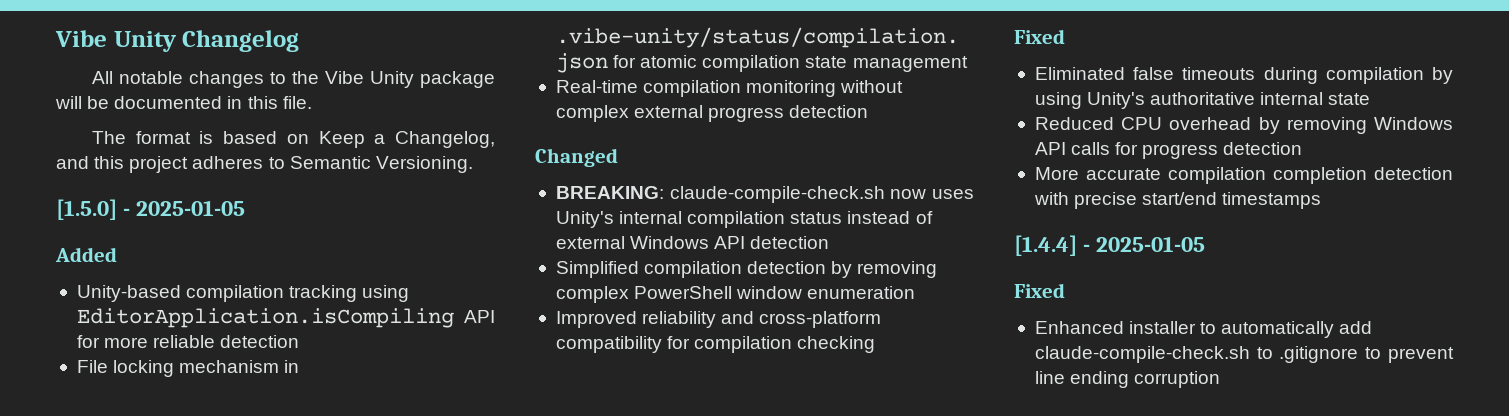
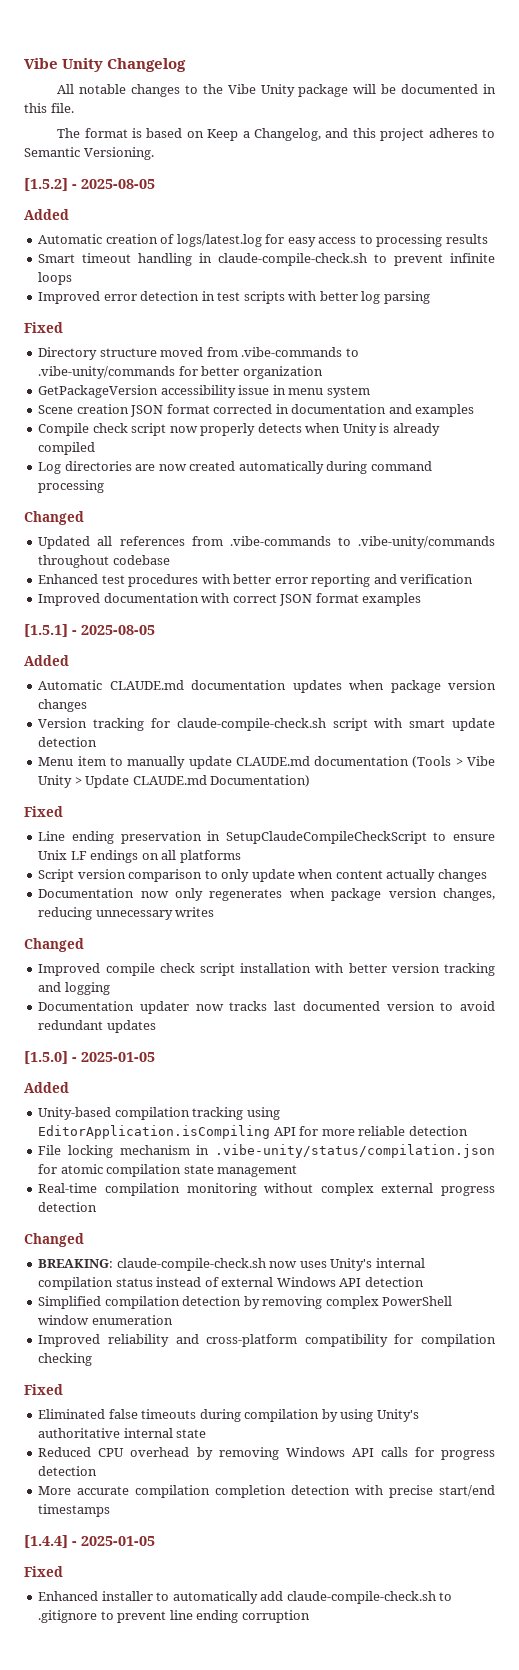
(473, 164) none -> [24,178,155,191] [24,209,69,220] [38,234,488,247] [38,253,495,266] [38,272,73,285] [38,291,430,304] [24,322,63,333] [38,347,359,360] [38,366,323,379] [38,385,370,398] [38,404,475,417] [38,423,440,436] [38,442,96,455] [38,461,432,474] [38,480,105,493] [24,511,84,525] [38,536,495,549] [38,555,170,568] [38,574,474,587] [38,593,422,606] [24,624,155,637] [24,655,69,666] [38,680,496,693] [38,699,88,712] [38,718,495,731] [38,737,98,747] [38,756,495,769] [38,775,311,788] [24,806,63,817] [38,831,495,844] [38,850,241,863] [38,869,487,882] [38,888,495,901] [38,907,215,920] [24,938,84,952] [38,963,495,976] [38,982,110,995] [38,1001,495,1014] [38,1020,156,1033] // [1.5.2] - 2025-08-05 // Added // Automatic creation of logs/latest.log for easy access to processing results // Smart timeout handling in claude-compile-check.sh to prevent infinite loops // Improved error detection in test scripts with better log parsing // Fixed // Directory structure moved from .vibe-commands to .vibe-unity/commands for better organization // GetPackageVersion accessibility issue in menu system // Scene creation JSON format corrected in documentation and examples // Compile check script now properly detects when Unity is already compiled // Log directories are now created automatically during command processing // Changed // Updated all references from .vibe-commands to .vibe-unity/commands throughout codebase // Enhanced test procedures with better error reporting and verification // Improved documentation with correct JSON format examples // [1.5.1] - 2025-08-05 // Added // Automatic CLAUDE.md documentation updates when package version changes // Version tracking for claude-compile-check.sh script with smart update detection // Menu item to manually update CLAUDE.md documentation (Tools > Vibe Unity > Update CLAUDE.md Documentation) // Fixed // Line ending preservation in SetupClaudeCompileCheckScript to ensure Unix LF endings on all platforms // Script version comparison to only update when content actually changes // Documentation now only regenerates when package version changes, reducing unnecessary writes // Changed // Improved compile check script installation with better version tracking and logging // Documentation updater now tracks last documented version to avoid redundant updates

